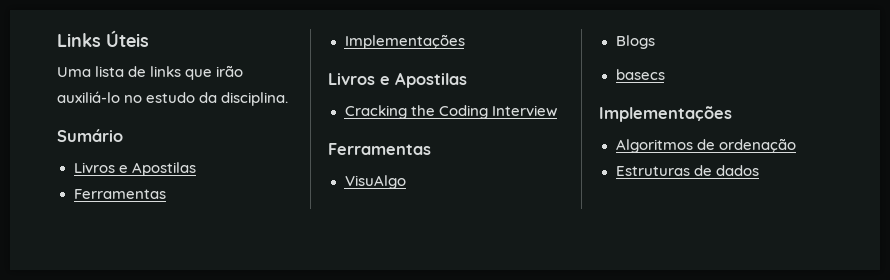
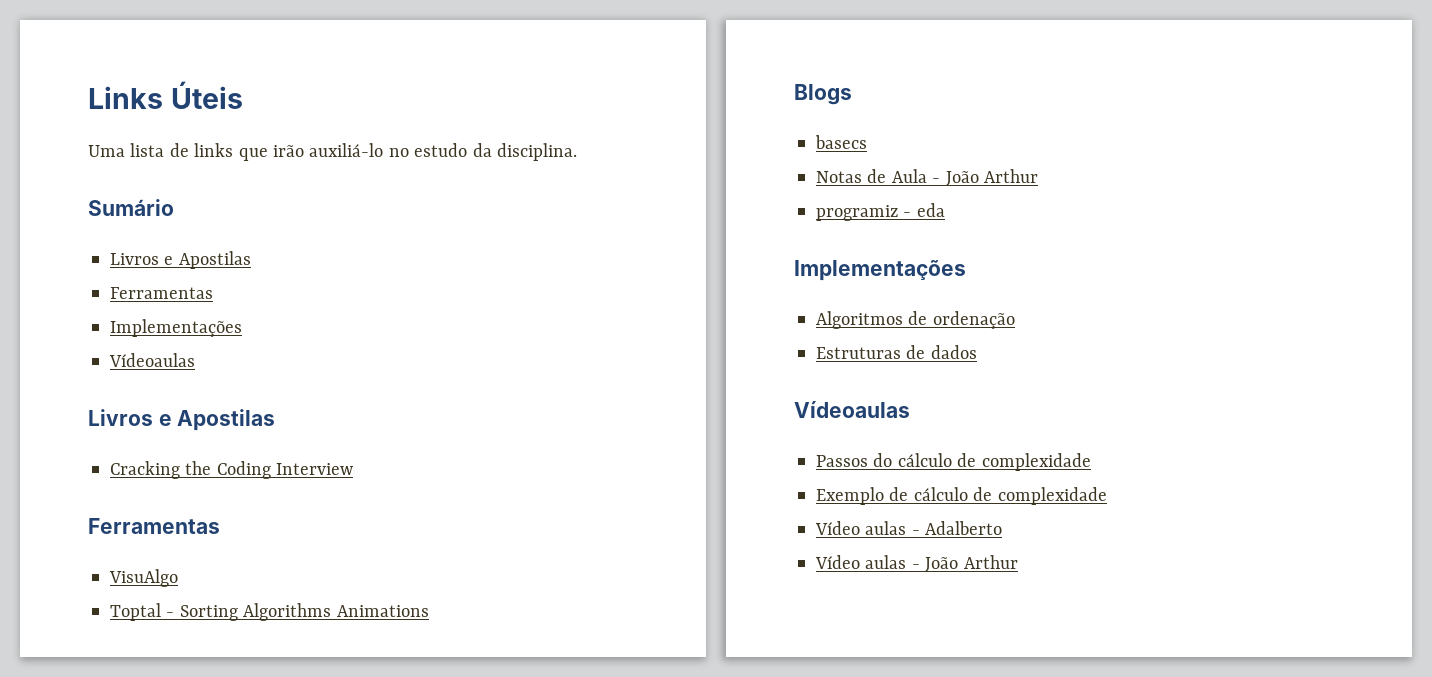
(465, 41) none -> [109,353,195,367] // Vídeoaulas
[615,35,655,49] [615,69,665,80] Blogs // basecs -> [110,603,429,621] [794,84,852,105] [815,135,867,149] [816,169,1038,186] [816,203,945,221] Toptal - Sorting Algorithms Animations // Blogs // basecs // Notas de Aula - João Arthur // programiz - eda
(759, 170) none -> [794,401,910,418] [816,453,1091,471] [816,487,1107,505] [815,521,1003,535] [815,555,1018,572] // Vídeoaulas // Passos do cálculo de complexidade // Exemplo de cálculo de complexidade // Vídeo aulas - Adalberto // Vídeo aulas - João Arthur

